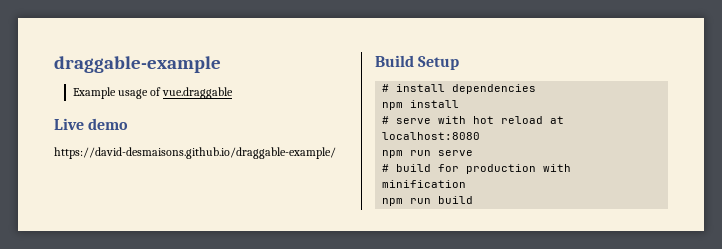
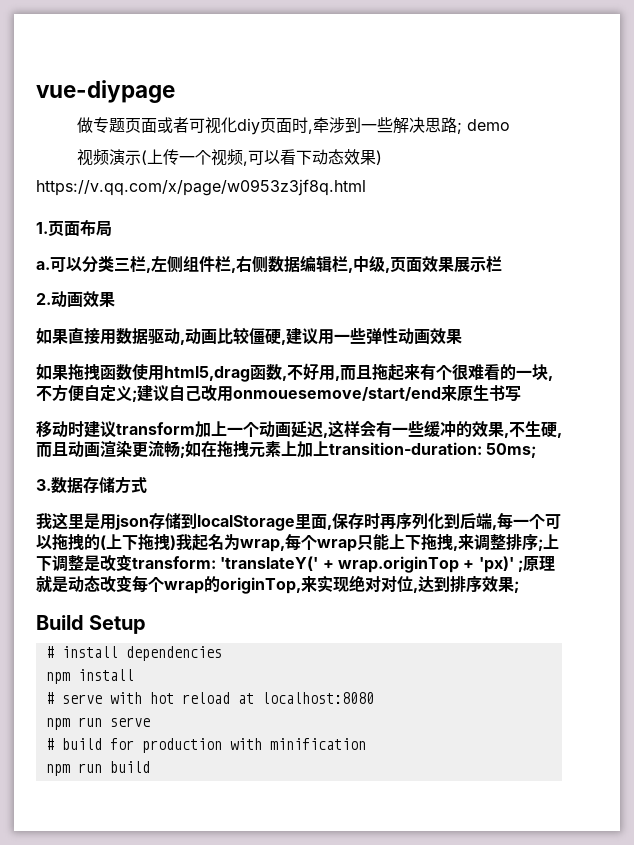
[54,56,221,73] [72,87,234,99] [54,118,129,130] [54,147,336,159] draggable-example // Example usage of vue.draggable // Live demo // https://david-desmaisons.github.io/draggable-example/ -> [36,80,175,103] [77,117,511,135] [77,149,383,166] [36,179,366,196] [36,219,112,237] [36,255,502,273] [36,291,115,308] [36,327,462,345] [36,363,553,382] [36,384,521,402] [36,420,562,438] [36,440,537,458] [36,476,147,494] [36,512,561,531] [36,533,559,552] [36,554,555,573] [36,575,519,594] vue-diypage // 做专题页面或者可视化diy页面时,牵涉到一些解决思路; demo // 视频演示(上传一个视频,可以看下动态效果) https://v.qq.com/x/page/w0953z3jf8q.html // 1.页面布局 // a.可以分类三栏,左侧组件栏,右侧数据编辑栏,中级,页面效果展示栏 // 2.动画效果 // 如果直接用数据驱动,动画比较僵硬,建议用一些弹性动画效果 // 如果拖拽函数使用html5,drag函数,不好用,而且拖起来有个很难看的一块,不方便自定义;建议自己改用onmouesemove/start/end来原生书写 // 移动时建议transform加上一个动画延迟,这样会有一些缓冲的效果,不生硬,而且动画渲染更流畅;如在拖拽元素上加上transition-duration: 50ms; // 3.数据存储方式 // 我这里是用json存储到localStorage里面,保存时再序列化到后端,每一个可以拖拽的(上下拖拽)我起名为wrap,每个wrap只能上下拖拽,来调整排序;上下调整是改变transform: 'translateY(' + wrap.originTop + 'px)' ;原理就是动态改变每个wrap的originTop,来实现绝对对位,达到排序效果;

